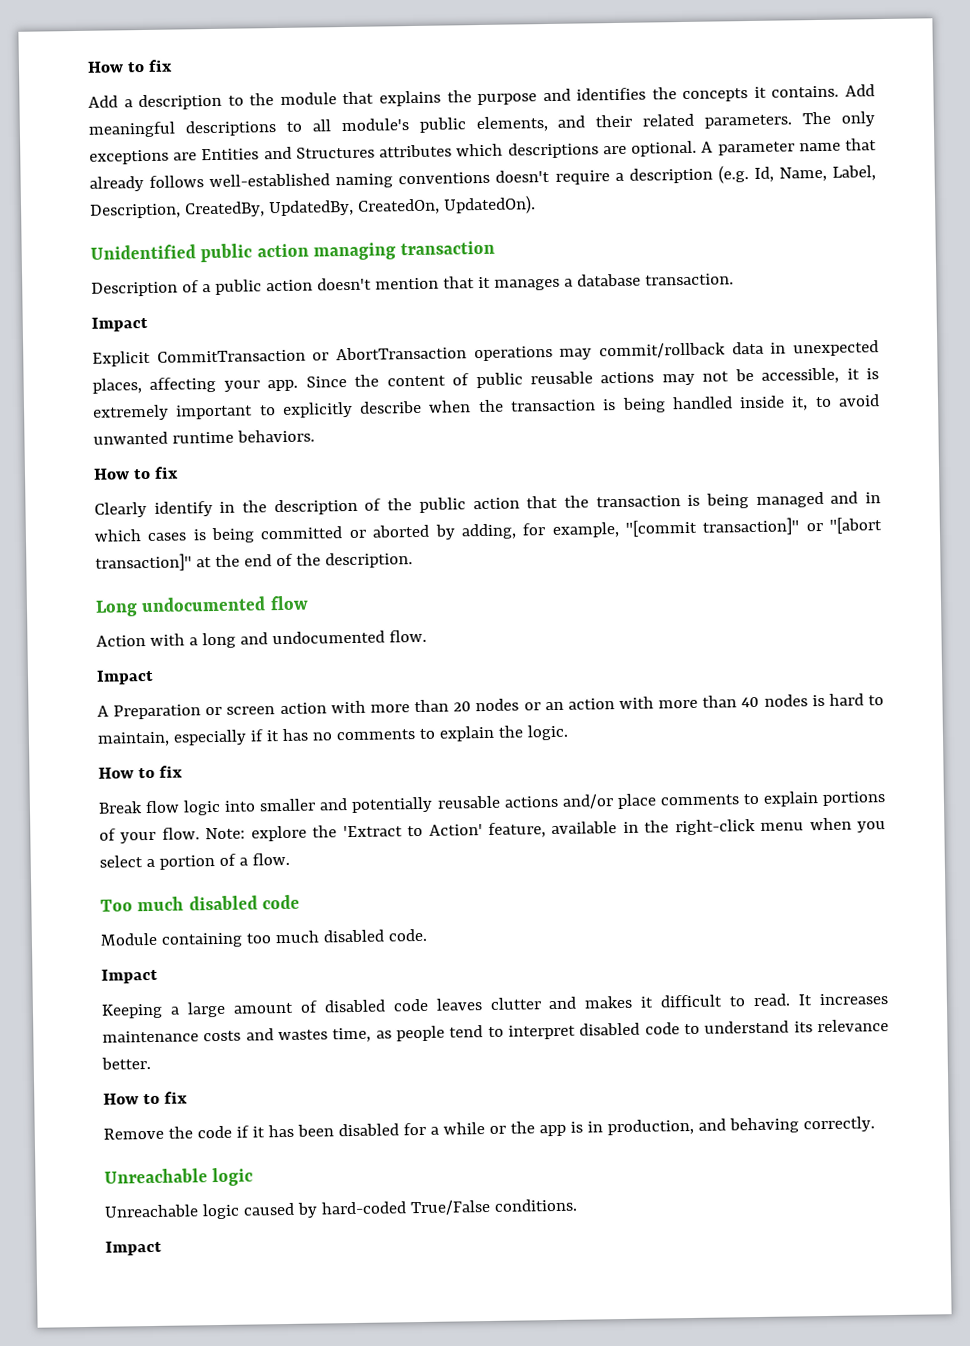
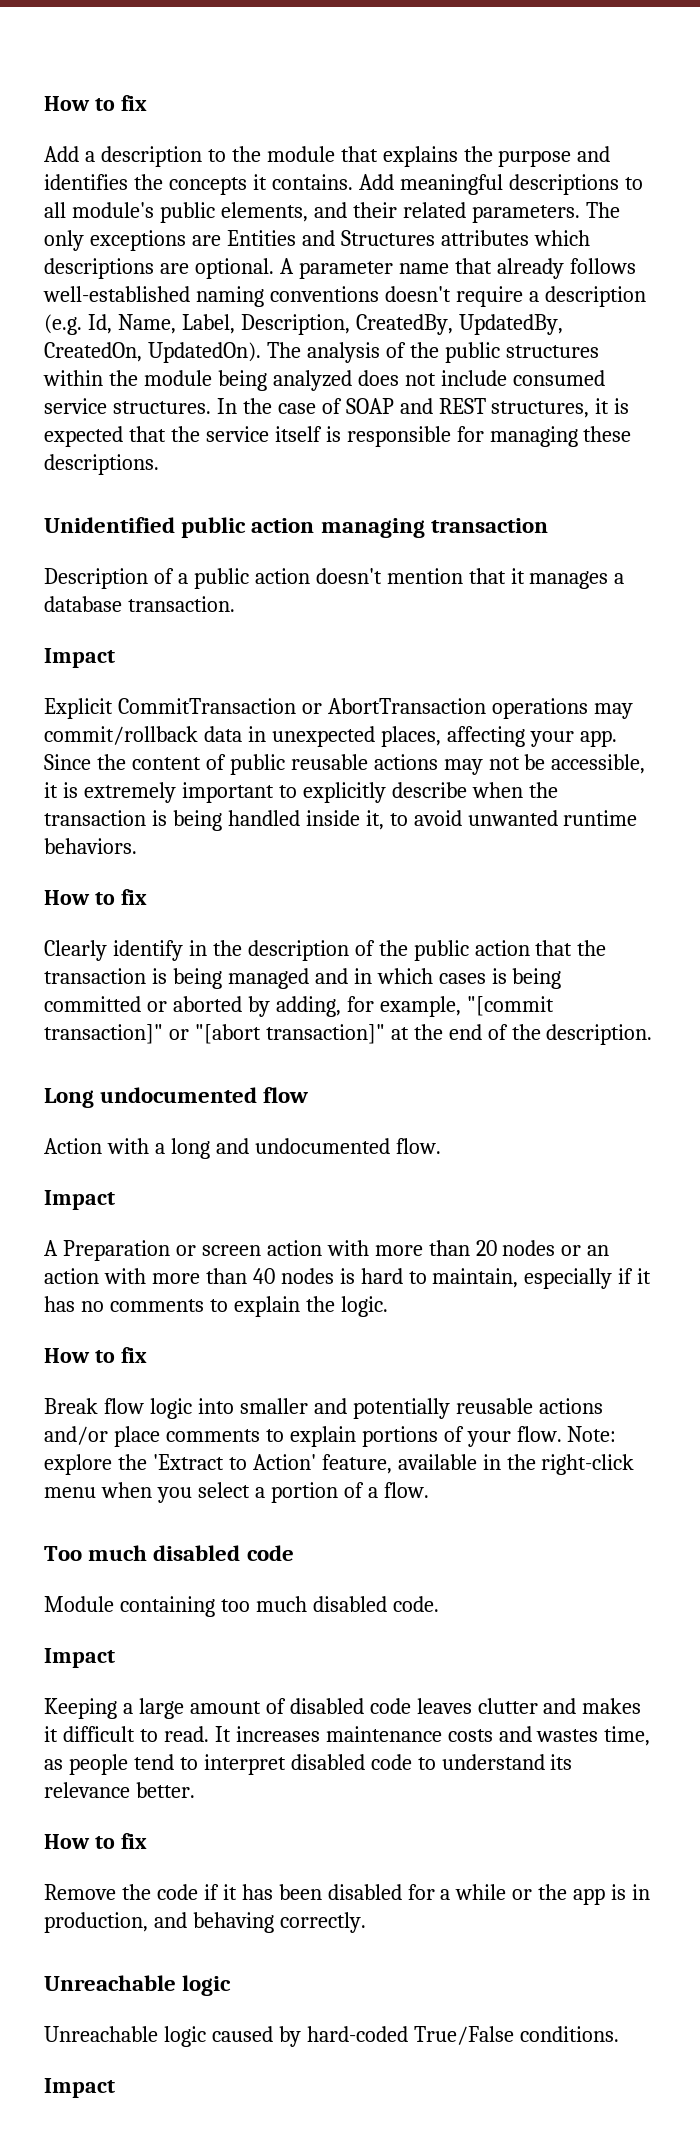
(536, 205) none -> [266,342,599,363] [43,370,605,391] [44,398,630,418] [44,426,632,447] [44,454,159,475] The analysis of the public structures within the module being analyzed does not include consumed service structures. In the case of SOAP and REST structures, it is expected that the service itself is responsible for managing these descriptions.

